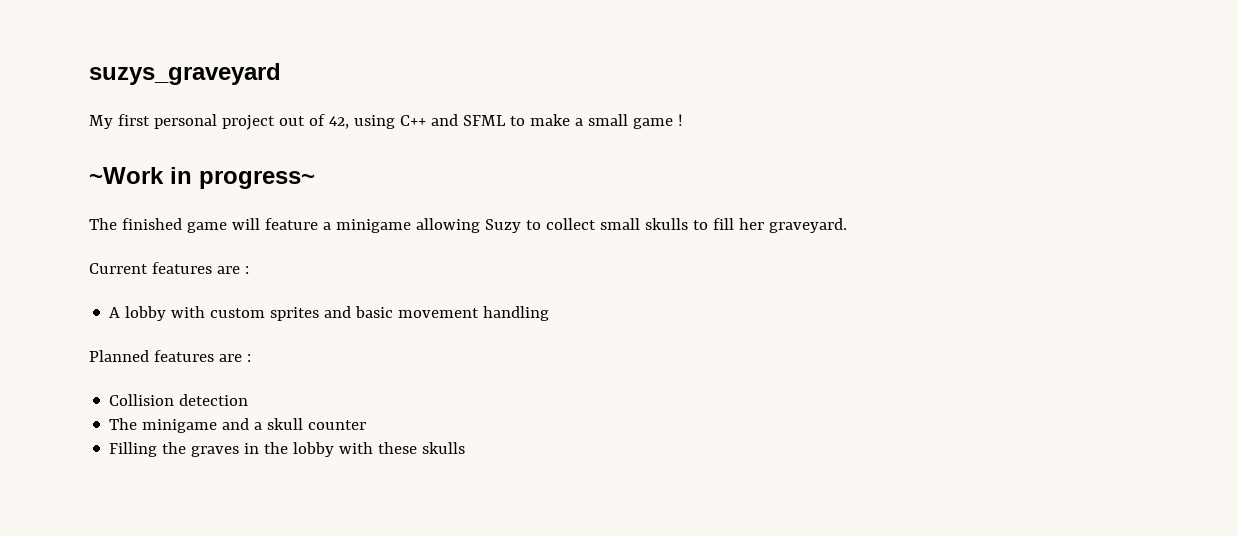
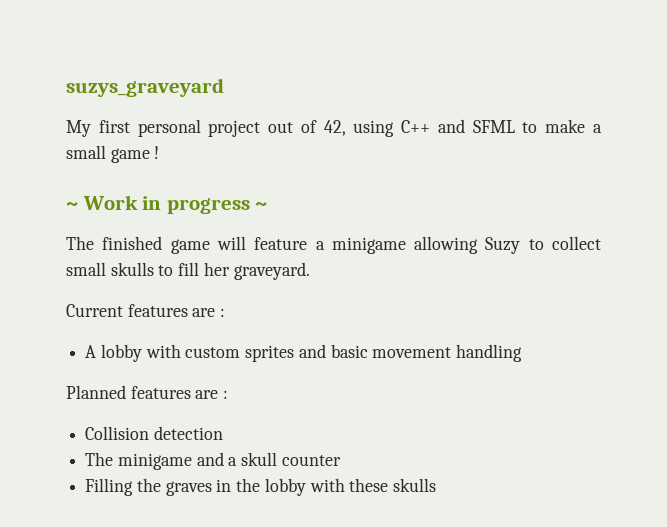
[89,167,315,189] ~Work in progress~ -> [66,195,268,214] ~ Work in progress ~

